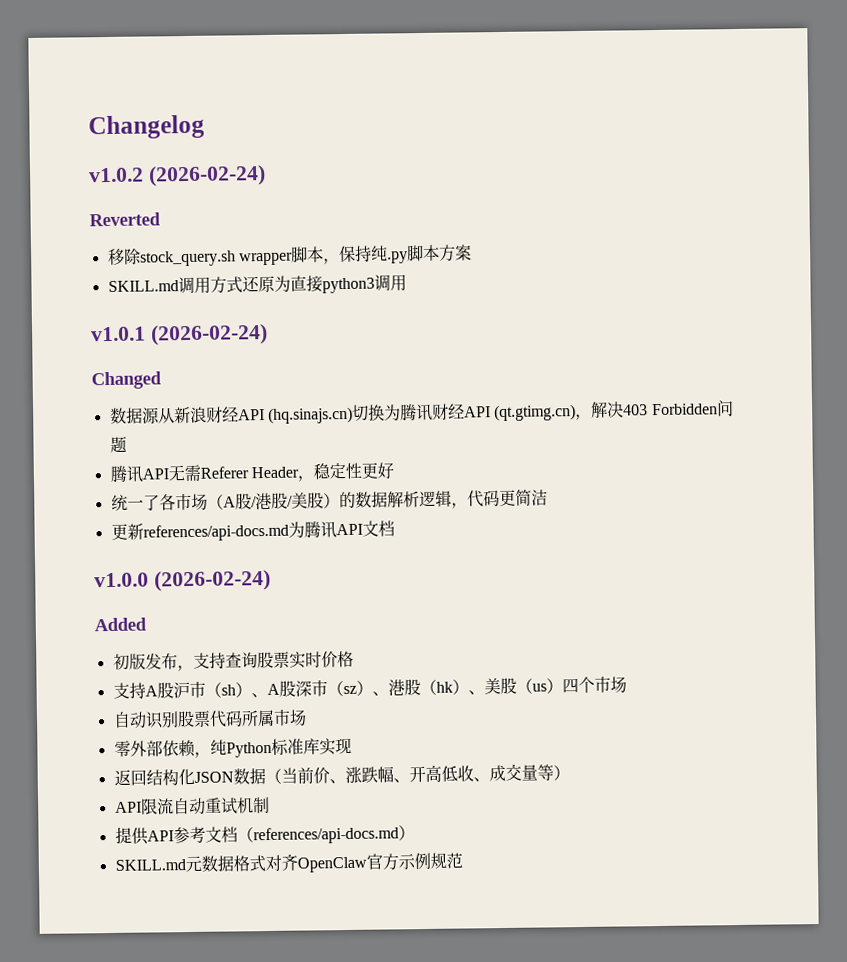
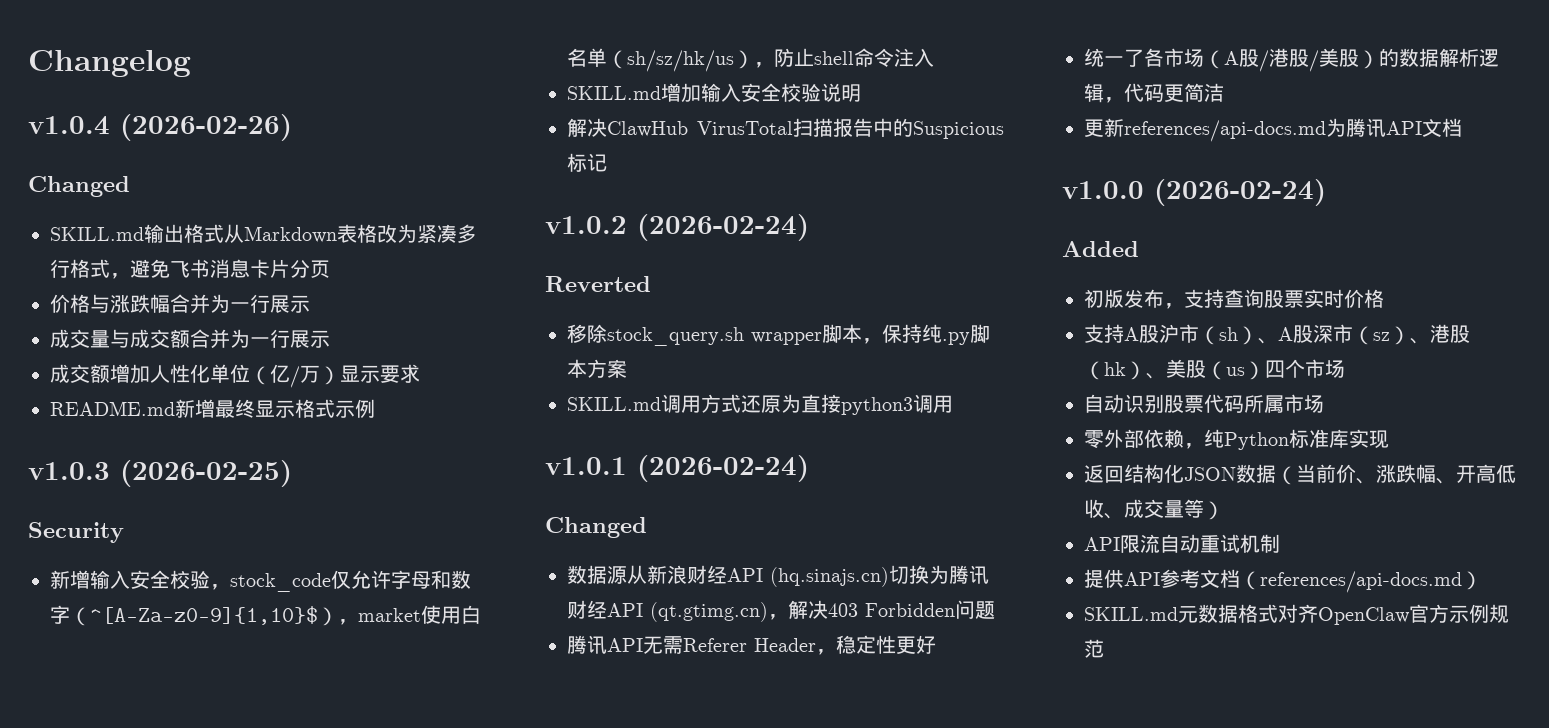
(205, 127) none -> [28,114,292,141] [28,176,130,197] [50,224,477,243] [50,259,330,279] [50,294,310,314] [50,329,330,349] [50,364,420,388] [50,399,375,418] [28,460,292,487] [28,522,124,543] [50,570,471,592] [50,605,481,626] [567,48,934,72] [567,83,861,103] [567,118,1004,139] [567,153,607,172] // v1.0.4 (2026-02-26) // Changed // SKILL.md输出格式从Markdown表格改为紧凑多行格式，避免飞书消息卡片分页 // 价格与涨跌幅合并为一行展示 // 成交量与成交额合并为一行展示 // 成交额增加人性化单位（亿/万）显示要求 // README.md新增最终显示格式示例 // v1.0.3 (2026-02-25) // Security // 新增输入安全校验，stock_code仅允许字母和数字（^[A-Za-z0-9]{1,10}$），market使用白名单（sh/sz/hk/us），防止shell命令注入 // SKILL.md增加输入安全校验说明 // 解决ClawHub VirusTotal扫描报告中的Suspicious标记

